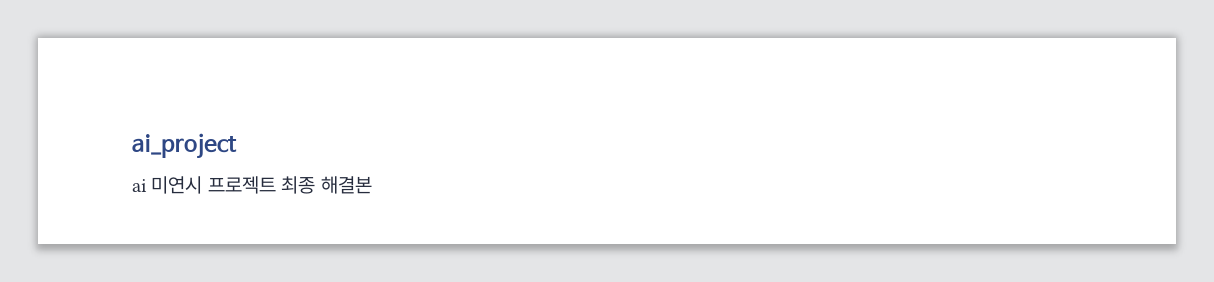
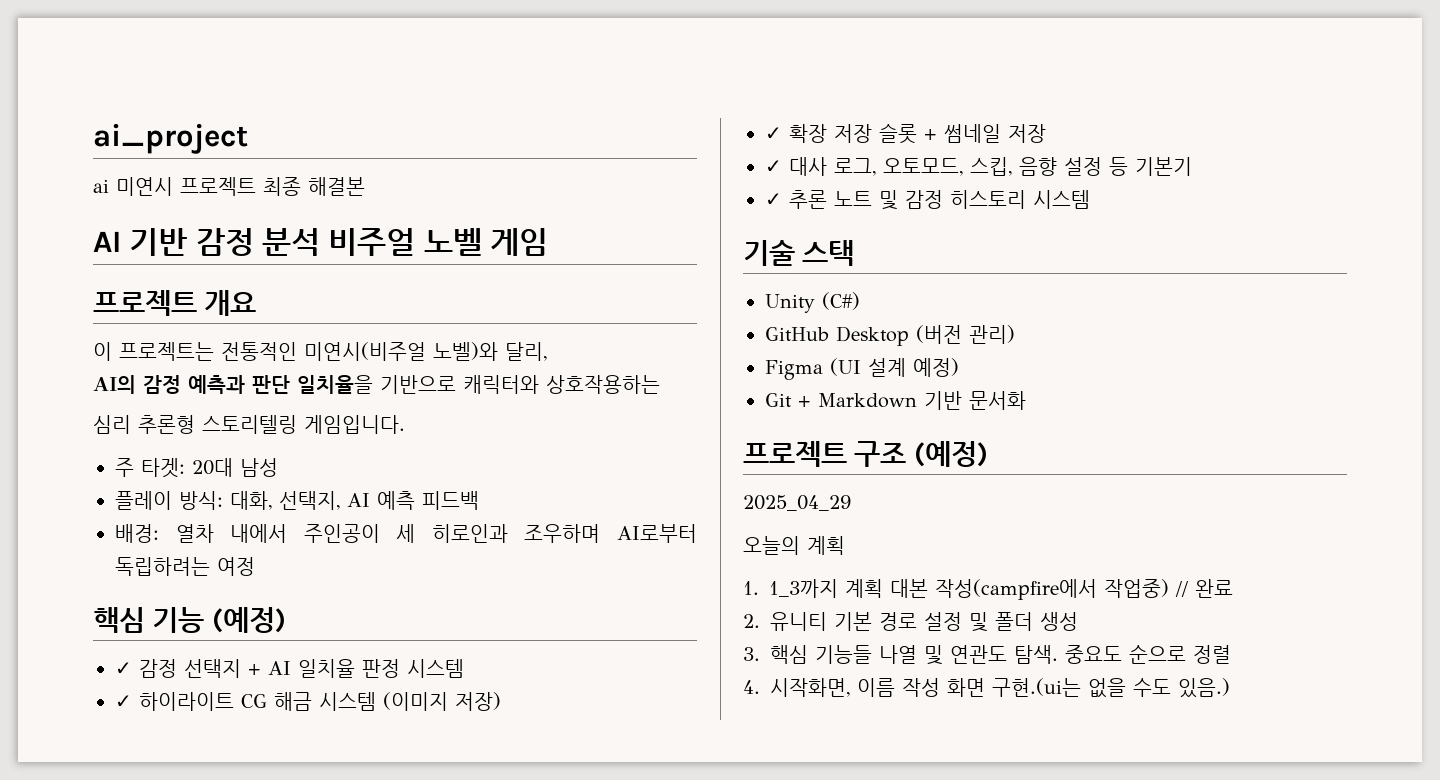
(372, 185) none -> [93,228,549,256] [93,290,257,316] [93,342,547,361] [93,375,660,394] [93,415,405,434] [115,458,278,478] [115,491,479,510] [115,524,697,543] [115,557,255,576] [93,607,286,633] [115,659,464,678] [115,692,501,711] [765,123,1046,144] [765,157,1192,176] [765,190,1090,210] [743,240,855,266] [765,292,860,313] [765,325,1015,346] [765,358,959,380] [765,391,1026,410] [743,441,988,467] [743,495,851,511] [743,536,845,555] [743,579,1233,600] [743,612,1078,632] [743,644,1231,665] [743,678,1230,698] // AI 기반 감정 분석 비주얼 노벨 게임 // 프로젝트 개요 // 이 프로젝트는 전통적인 미연시(비주얼 노벨)와 달리, // AI의 감정 예측과 판단 일치율을 기반으로 캐릭터와 상호작용하는 // 심리 추론형 스토리텔링 게임입니다. // 주 타겟: 20대 남성 // 플레이 방식: 대화, 선택지, AI 예측 피드백 // 배경: 열차 내에서 주인공이 세 히로인과 조우하며 AI로부터 독립하려는 여정 // 핵심 기능 (예정) // ✓ 감정 선택지 + AI 일치율 판정 시스템 // ✓ 하이라이트 CG 해금 시스템 (이미지 저장) // ✓ 확장 저장 슬롯 + 썸네일 저장 // ✓ 대사 로그, 오토모드, 스킵, 음향 설정 등 기본기 // ✓ 추론 노트 및 감정 히스토리 시스템 // 기술 스택 // Unity (C#) // GitHub Desktop (버전 관리) // Figma (UI 설계 예정) // Git + Markdown 기반 문서화 // 프로젝트 구조 (예정) // 2025_04_29 // 오늘의 계획 // 1. 1_3까지 계획 대본 작성(campfire에서 작업중) // 완료 // 2. 유니티 기본 경로 설정 및 폴더 생성 // 3. 핵심 기능들 나열 및 연관도 탐색. 중요도 순으로 정렬 // 4. 시작화면, 이름 작성 화면 구현.(ui는 없을 수도 있음.)

